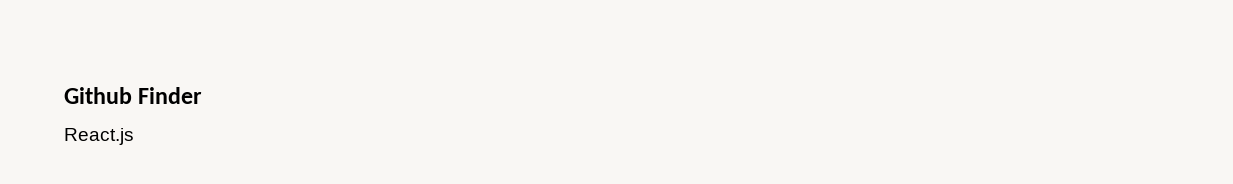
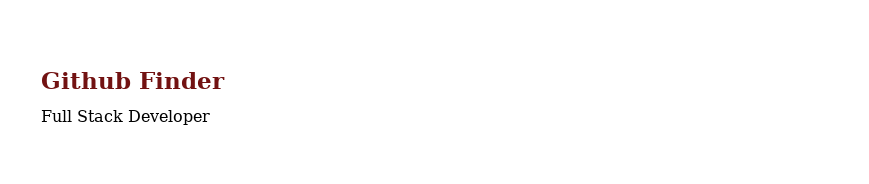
[64,128,134,145] React.js -> [41,110,210,125] Full Stack Developer

